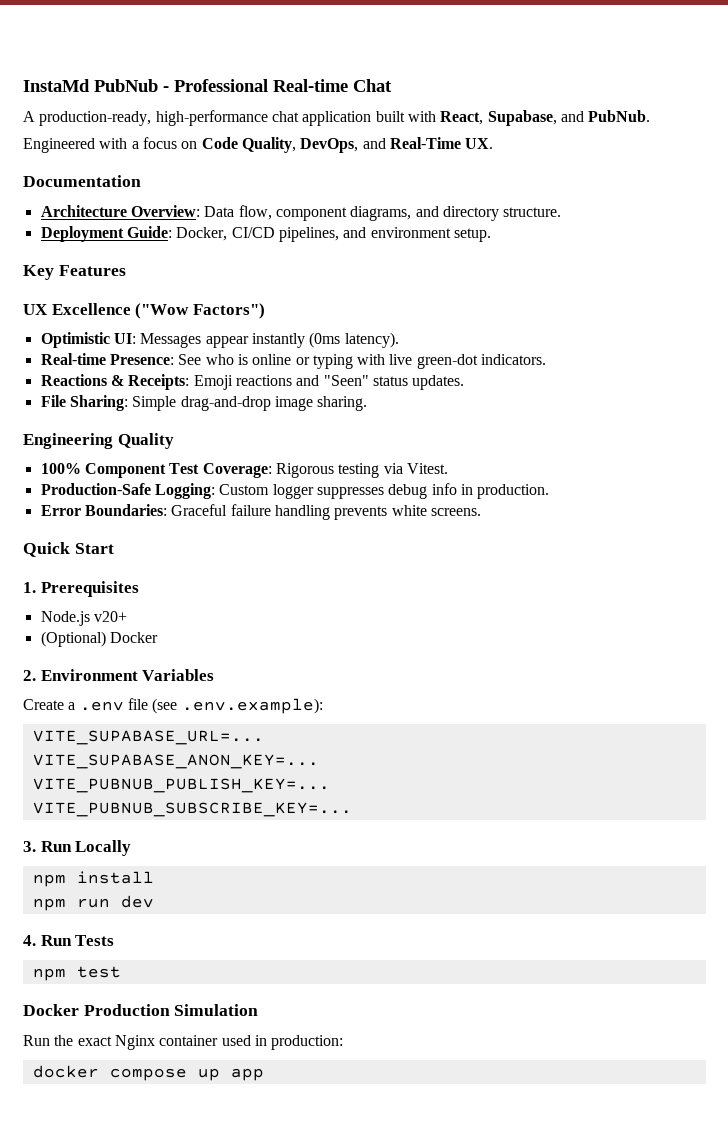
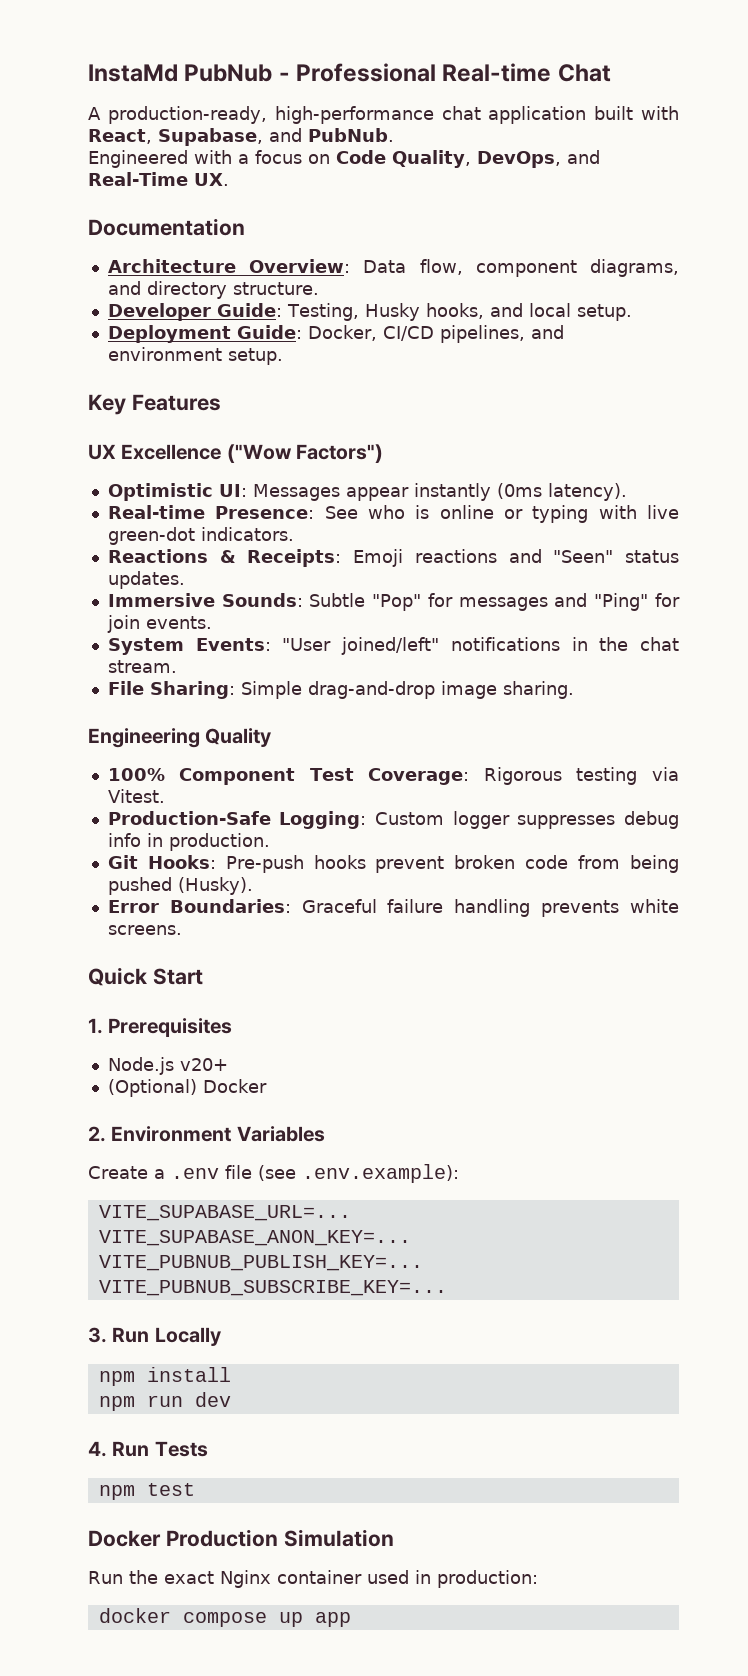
(562, 212) none -> [107,303,632,321] // Developer Guide: Testing, Husky hooks, and local setup.
(465, 382) none -> [107,593,680,611] [106,615,212,633] [107,637,679,655] [107,660,177,673] // Immersive Sounds: Subtle "Pop" for messages and "Ping" for join events. // System Events: "User joined/left" notifications in the chat stream.
(550, 491) none -> [107,855,679,873] [107,877,253,895] // Git Hooks: Pre-push hooks prevent broken code from being pushed (Husky).

